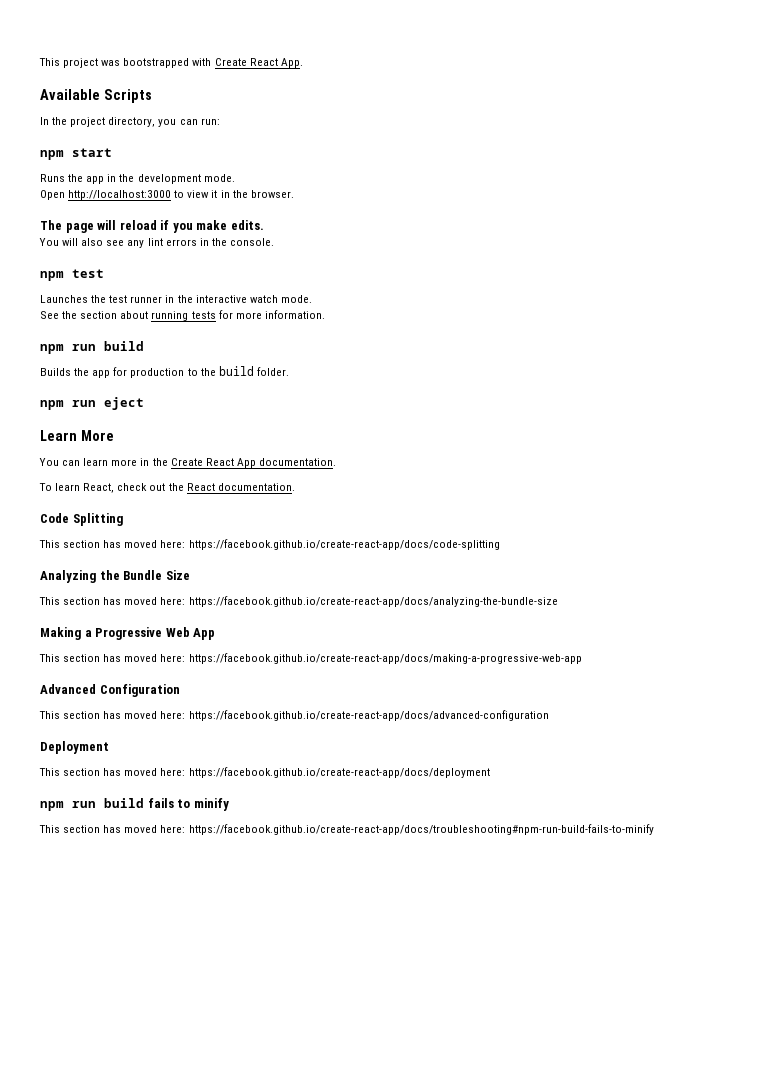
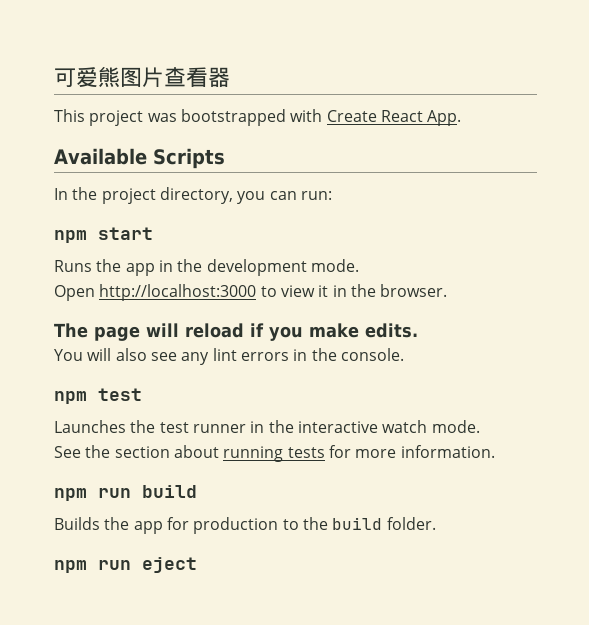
(39, 62) none -> [54,66,230,88] 可爱熊图片查看器 //
[40,430,114,441] [39,458,336,468] [39,483,295,493] [40,513,123,526] [39,539,500,550] [40,570,190,583] [39,596,558,607] [40,627,216,640] [39,653,582,664] [40,684,180,697] [39,710,549,721] [40,741,109,754] [39,767,490,778] [40,798,229,811] [39,824,654,835] // Learn More // You can learn more in the Create React App documentation. // To learn React, check out the React documentation. // Code Splitting // This section has moved here: https://facebook.github.io/create-react-app/docs/code-splitting // Analyzing the Bundle Size // This section has moved here: https://facebook.github.io/create-react-app/docs/analyzing-the-bundle-size // Making a Progressive Web App // This section has moved here: https://facebook.github.io/create-react-app/docs/making-a-progressive-web-app // Advanced Configuration // This section has moved here: https://facebook.github.io/create-react-app/docs/advanced-configuration // Deployment // This section has moved here: https://facebook.github.io/create-react-app/docs/deployment // npm run build fails to minify // This section has moved here: https://facebook.github.io/create-react-app/docs/troubleshooting#npm-run-build-fails-to-minify -> (197, 565) none

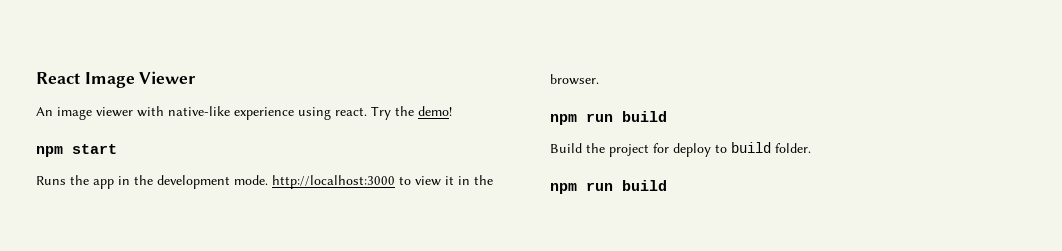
[54,66,230,88] [54,109,462,126] [54,148,225,169] [54,187,332,204] 可爱熊图片查看器 // This project was bootstrapped with Create React App. // Available Scripts // In the project directory, you can run: -> [36,71,197,88] [36,106,452,120] React Image Viewer // An image viewer with native-like experience using react. Try the demo!
[54,285,95,301] // Open -> (268, 180) none
[54,323,418,341] [54,348,404,365] [54,388,142,404] [54,420,480,433] [54,445,495,462] [54,485,197,501] [54,517,328,534] The page will reload if you make edits. // You will also see any lint errors in the console. // npm test // Launches the test runner in the interactive watch mode. // See the section about running tests for more information. // npm run build // Builds the app for production to the -> [550,111,667,125] [550,143,727,157] npm run build // Build the project for deploy to
[142,557,197,573] eject -> [622,180,667,191] build

